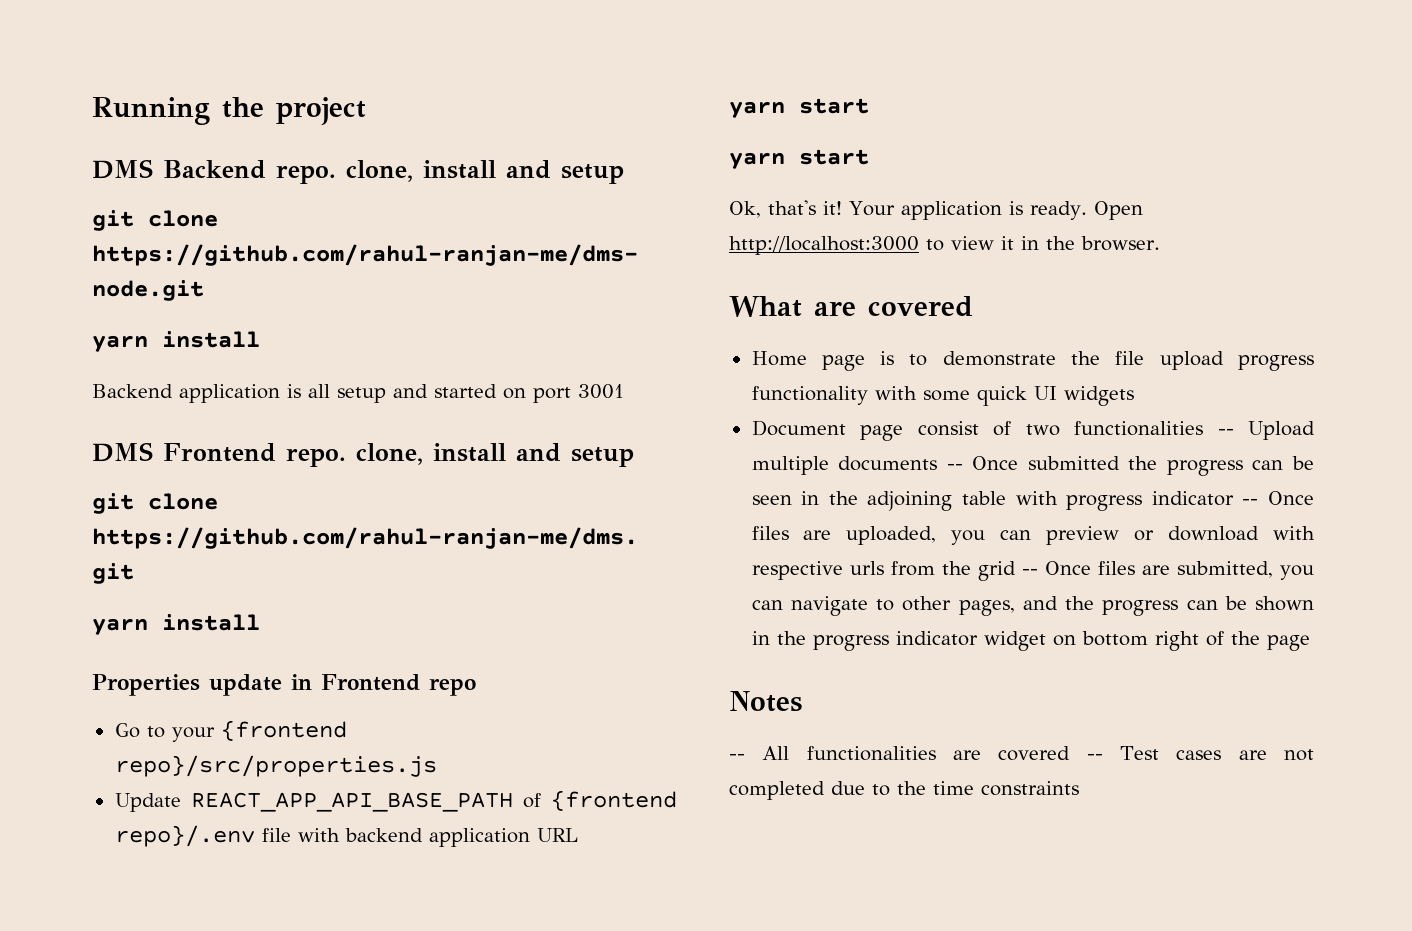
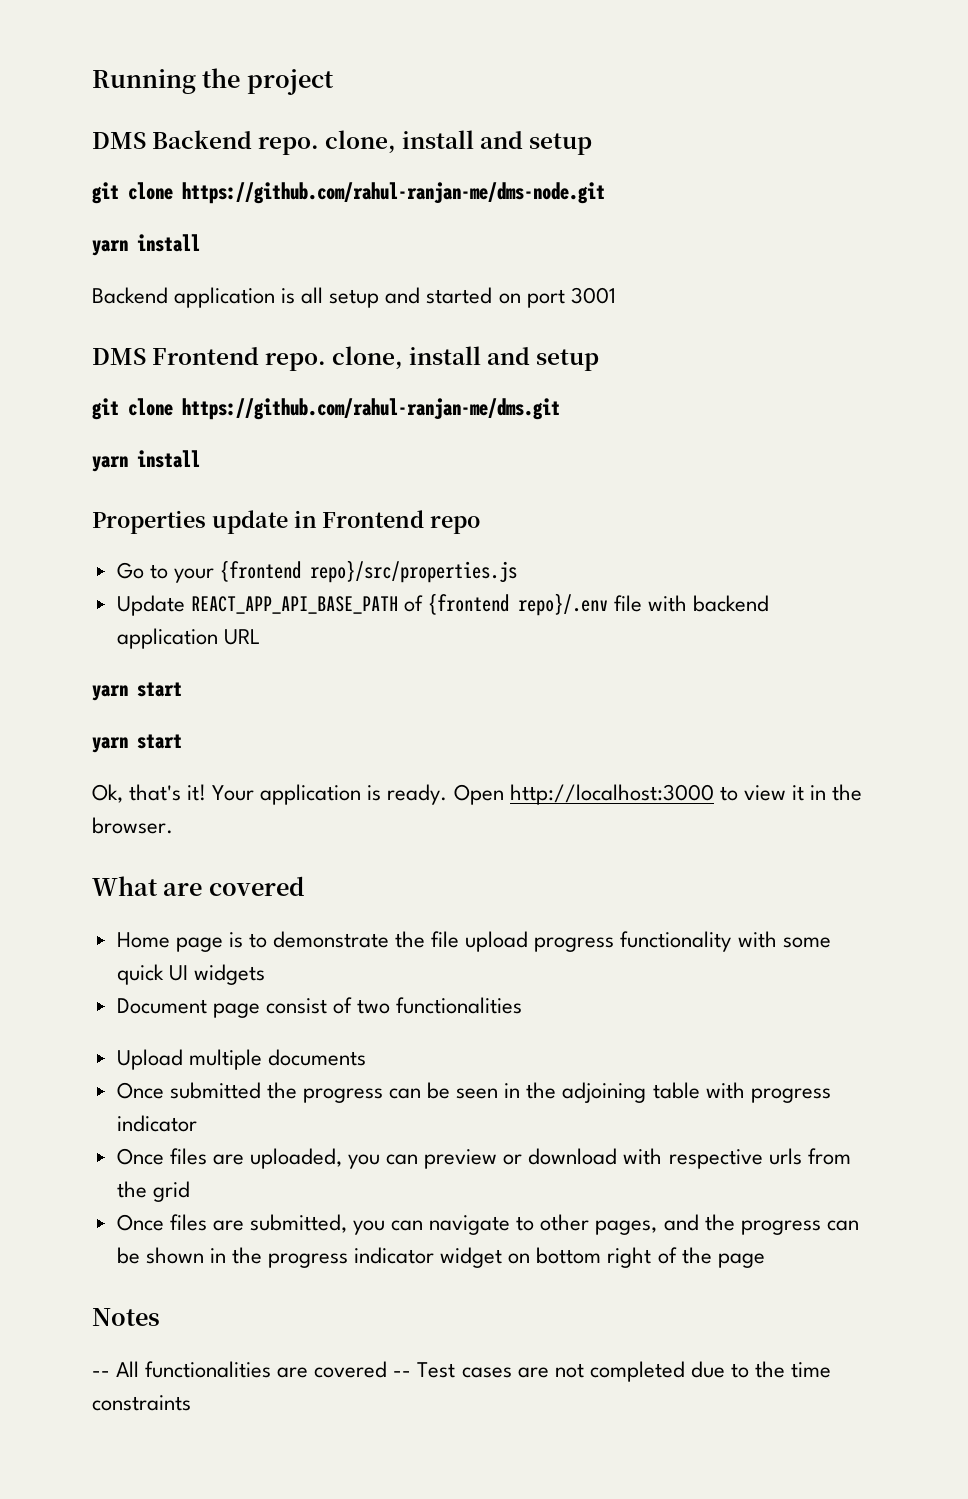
[1217,429,1234,435] -- -> (523, 1005) //
[946,464,963,470] -- -> (366, 1057) //
[1242,499,1259,505] -- -> (197, 1123) //
[1021,569,1038,575] -- -> (190, 1191) //

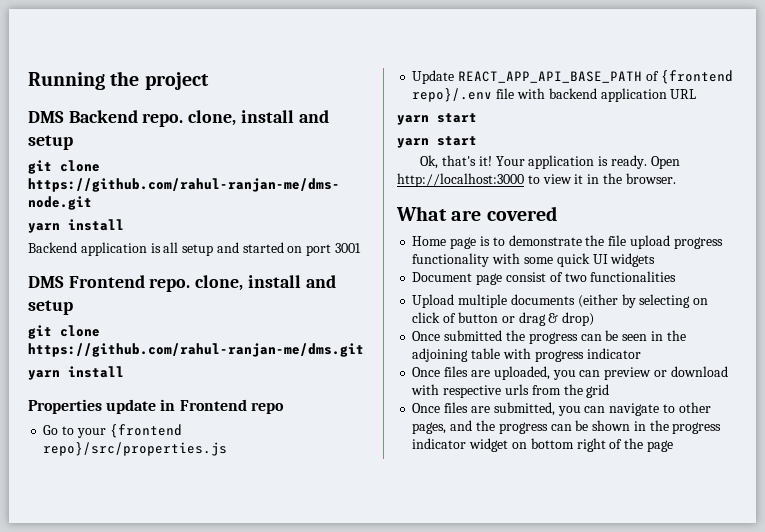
(366, 1057) none -> [577,294,709,308] [412,312,595,326] (either by selecting on click of button or drag & drop)
[92,1308,160,1326] [92,1361,832,1382] [92,1395,191,1411] // Notes // -- All functionalities are covered -- Test cases are not completed due to the time constraints -> (673, 446) none

